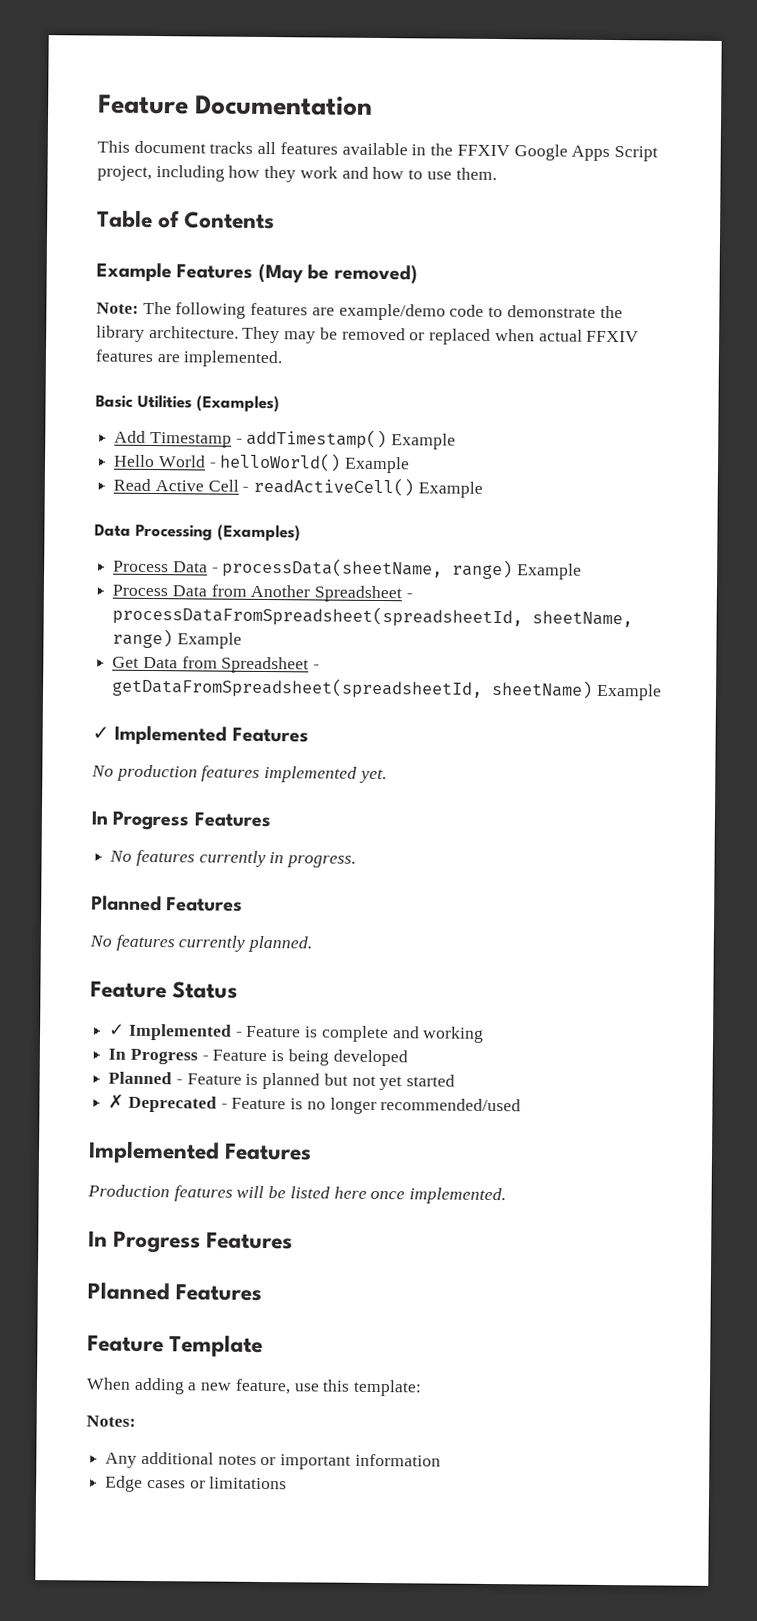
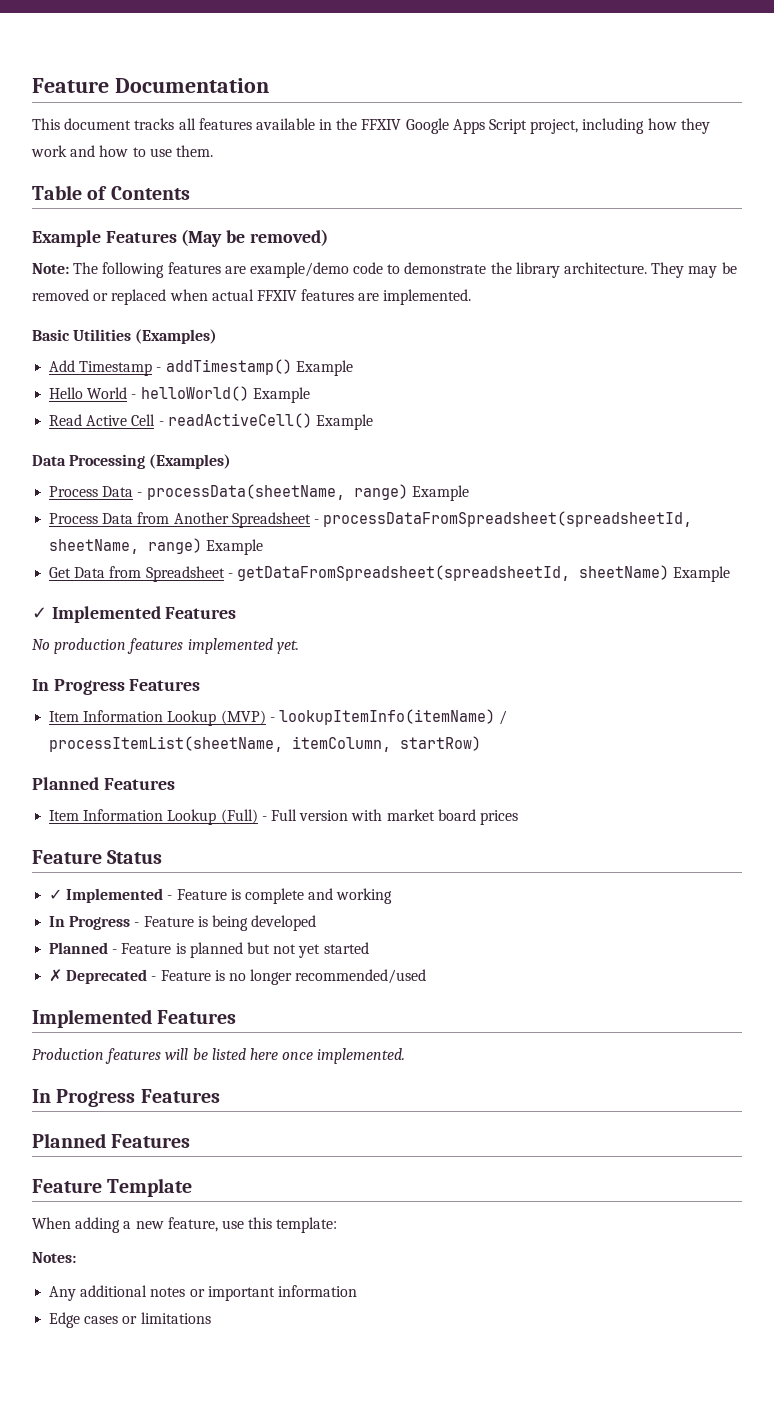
[109,849,357,868] [91,895,244,912] [89,934,313,953] No features currently in progress. // Planned Features // No features currently planned. -> [49,709,508,726] [49,736,482,752] [32,777,175,790] [49,809,518,825] Item Information Lookup (MVP) - lookupItemInfo(itemName) / processItemList(sheetName, itemColumn, startRow) // Planned Features // Item Information Lookup (Full) - Full version with market board prices

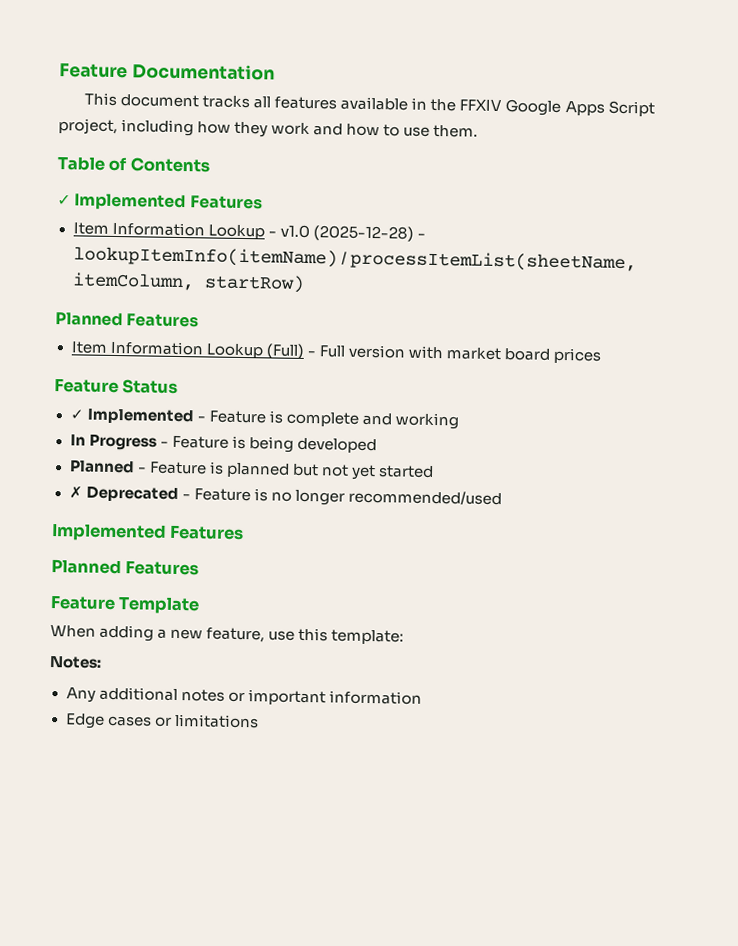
[32,229,328,247] [32,262,737,278] [32,289,472,305] [32,329,218,344] [49,359,353,376] [49,386,310,403] [49,413,373,430] [32,454,232,469] [49,484,469,501] [49,511,693,528] [49,538,264,555] [49,565,731,582] [32,606,237,623] [32,638,299,654] [32,679,201,695] [49,710,266,726] Example Features (May be removed) // Note: The following features are example/demo code to demonstrate the library architecture. They may be removed or replaced when actual FFXIV features are implemented. // Basic Utilities (Examples) // Add Timestamp - addTimestamp() Example // Hello World - helloWorld() Example // Read Active Cell - readActiveCell() Example // Data Processing (Examples) // Process Data - processData(sheetName, range) Example // Process Data from Another Spreadsheet - processDataFromSpreadsheet(spreadsheetId, sheetName, range) Example // Get Data from Spreadsheet - getDataFromSpreadsheet(spreadsheetId, sheetName) Example // ✓ Implemented Features // No production features implemented yet. // In Progress Features // Item Information Lookup (MVP) -> [57,193,263,212] [72,221,414,242] ✓ Implemented Features // Item Information Lookup - v1.0 (2025-12-28)
[32,1048,406,1064] [32,1089,220,1107] // Production features will be listed here once implemented. // In Progress Features -> (245, 532) none

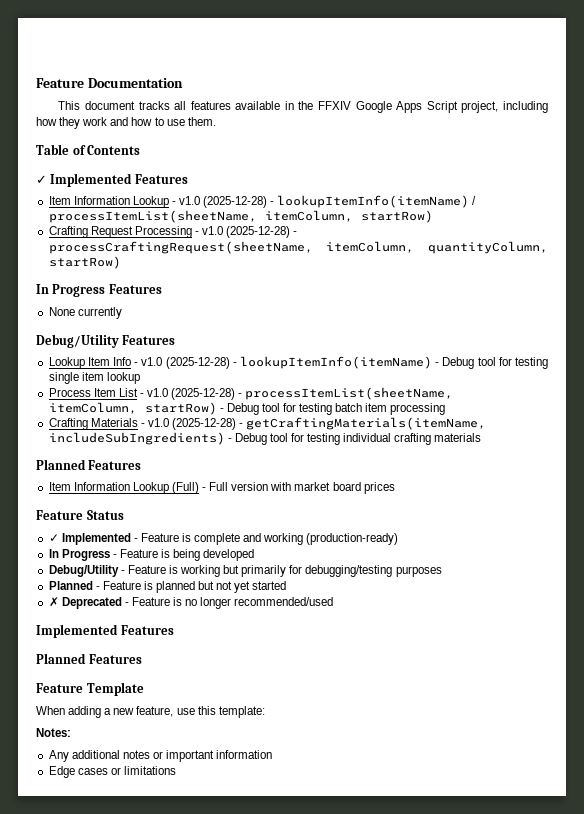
(305, 283) none -> [48,226,298,238] [48,241,548,254] [48,256,121,269] [36,284,162,297] [48,307,122,319] [36,334,176,348] [48,356,548,369] [48,372,140,384] [48,387,454,400] [48,402,446,415] [48,417,487,430] [48,432,482,445] // Crafting Request Processing - v1.0 (2025-12-28) - processCraftingRequest(sheetName, itemColumn, quantityColumn, startRow) // In Progress Features // None currently // Debug/Utility Features // Lookup Item Info - v1.0 (2025-12-28) - lookupItemInfo(itemName) - Debug tool for testing single item lookup // Process Item List - v1.0 (2025-12-28) - processItemList(sheetName, itemColumn, startRow) - Debug tool for testing batch item processing // Crafting Materials - v1.0 (2025-12-28) - getCraftingMaterials(itemName, includeSubIngredients) - Debug tool for testing individual crafting materials
(459, 421) none -> [306,533,399,545] (production-ready)
(377, 445) none -> [48,565,442,577] // Debug/Utility - Feature is working but primarily for debugging/testing purposes

